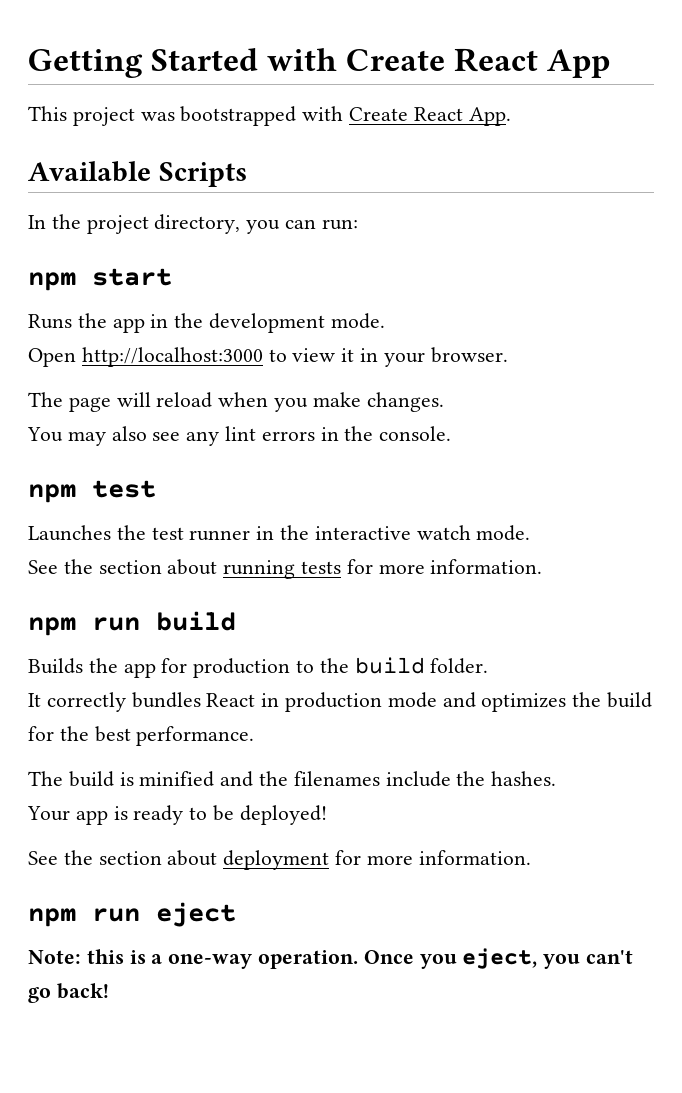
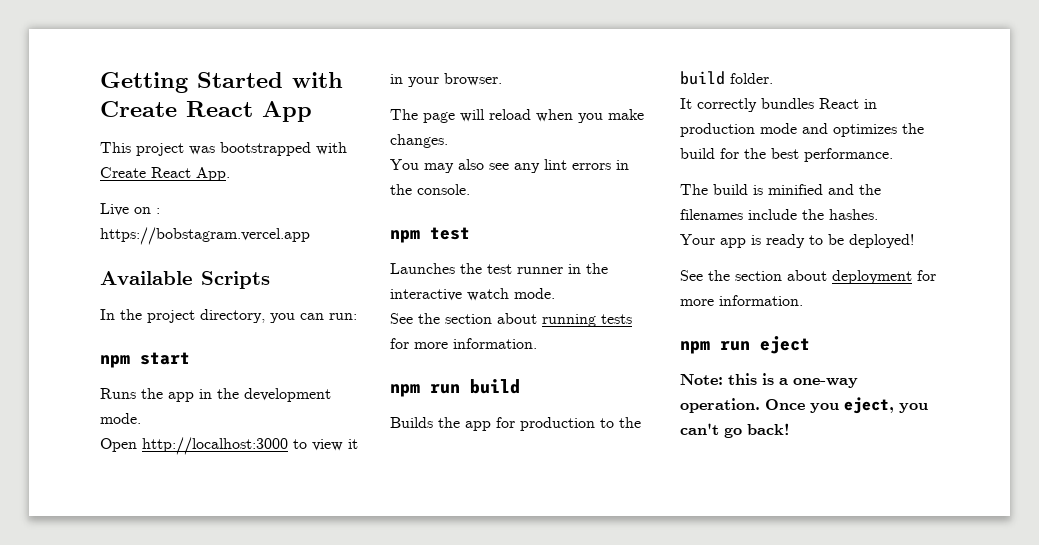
(511, 116) none -> [100,203,160,216] [100,227,310,245] // Live on : https://bobstagram.vercel.app

